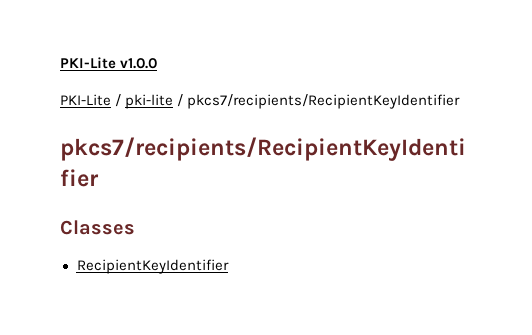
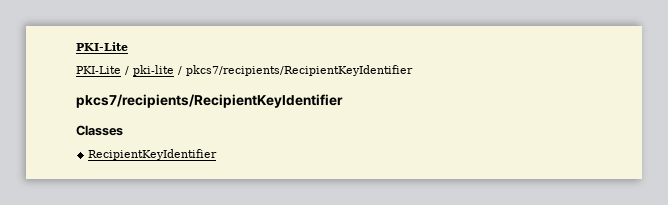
[60,57,158,69] PKI-Lite v1.0.0 -> [76,42,128,51] PKI-Lite

